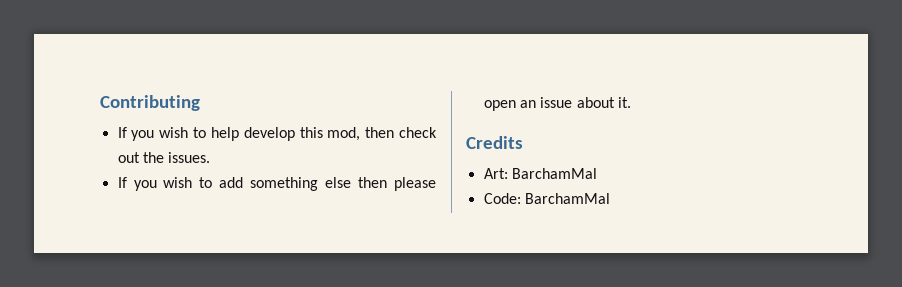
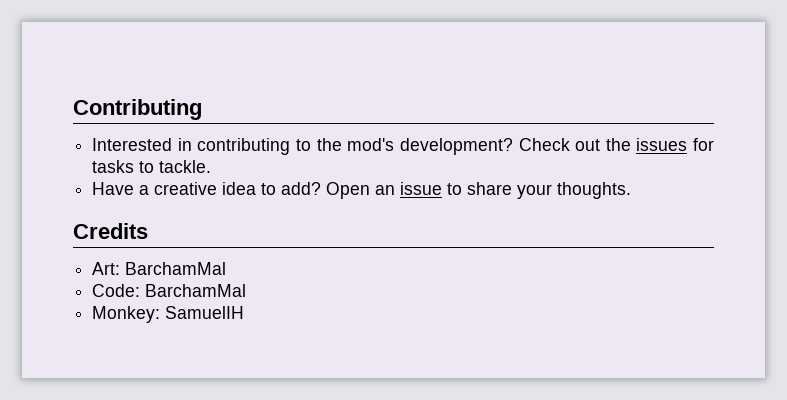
[117,127,437,141] [117,152,211,163] [117,177,436,191] [483,97,631,111] If you wish to help develop this mod, then check out the issues. // If you wish to add something else then please open an issue about it. -> [92,138,715,155] [92,160,212,173] [92,182,632,199] Interested in contributing to the mod's development? Check out the issues for tasks to tackle. // Have a creative idea to add? Open an issue to share your thoughts.
(610, 198) none -> [92,306,245,323] // Monkey: SamuelIH

